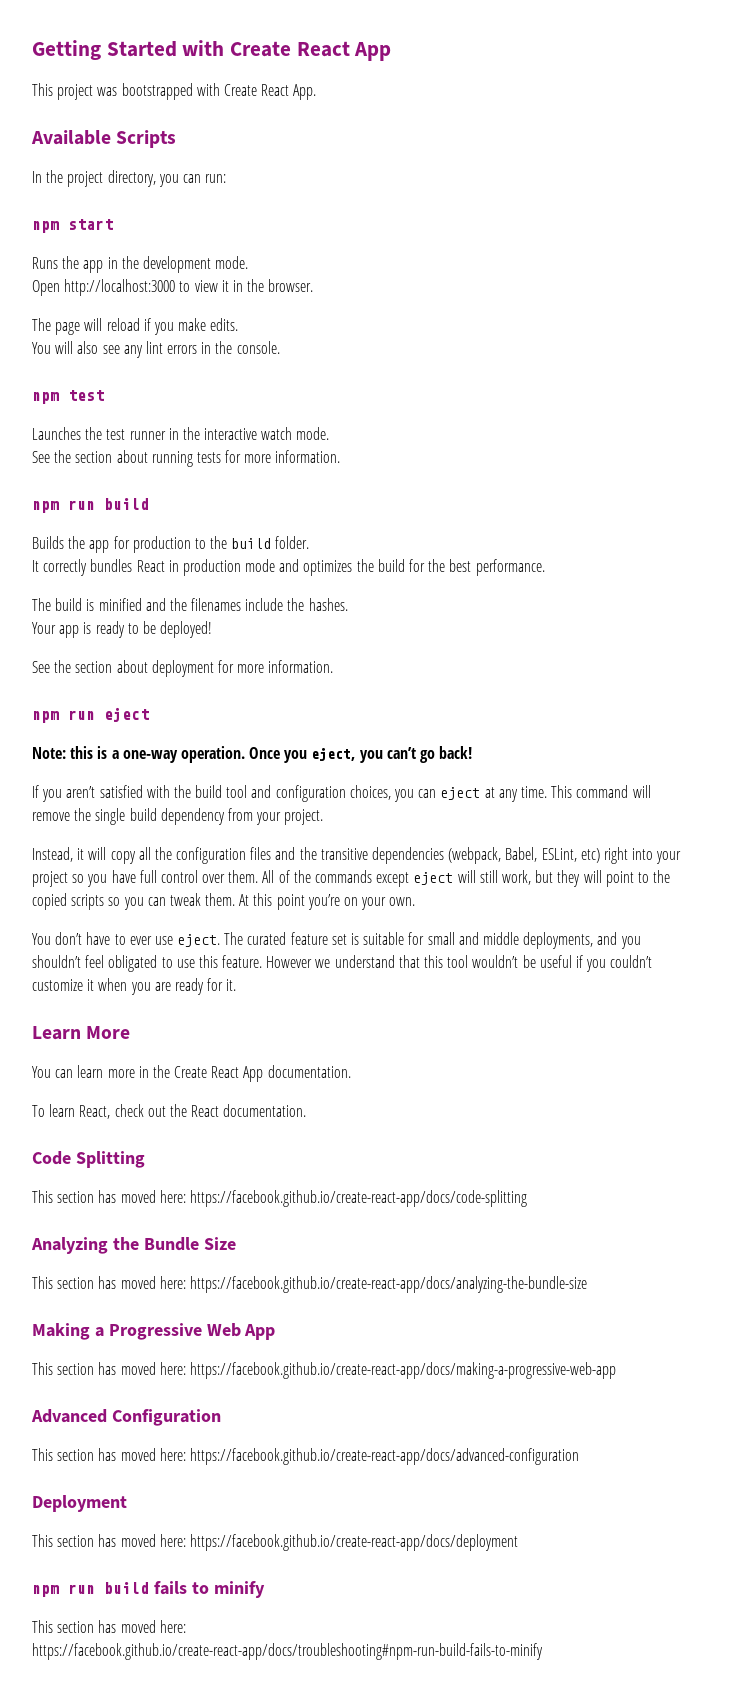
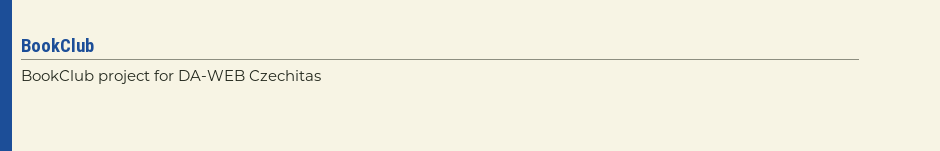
[32,40,392,61] [32,83,317,100] [31,130,177,148] [32,170,227,187] [32,219,113,233] [32,256,249,273] [32,279,314,296] [32,318,239,335] [32,341,280,358] [32,390,104,404] [32,427,330,440] [32,450,341,467] [32,498,149,513] [32,536,310,553] [32,559,545,576] [32,598,348,611] [32,621,213,638] [32,660,334,677] [32,707,149,723] [32,746,473,763] [32,785,651,802] [32,808,324,825] [32,847,682,864] [32,870,671,887] [32,893,416,910] [32,932,641,949] [32,955,653,972] [32,978,237,995] [32,1026,131,1040] [32,1065,351,1082] [32,1104,307,1119] [32,1151,145,1168] [32,1190,527,1207] [31,1237,236,1254] [32,1276,587,1293] [32,1323,276,1340] [32,1362,616,1379] [31,1409,221,1426] [32,1448,579,1465] [32,1495,127,1512] [32,1534,518,1551] [32,1581,265,1598] [32,1620,186,1633] [32,1643,543,1660] Getting Started with Create React App // This project was bootstrapped with Create React App. // Available Scripts // In the project directory, you can run: // npm start // Runs the app in the development mode. // Open http://localhost:3000 to view it in the browser. // The page will reload if you make edits. // You will also see any lint errors in the console. // npm test // Launches the test runner in the interactive watch mode. // See the section about running tests for more information. // npm run build // Builds the app for production to the build folder. // It correctly bundles React in production mode and optimizes the build for the best performance. // The build is minified and the filenames include the hashes. // Your app is ready to be deployed! // See the section about deployment for more information. // npm run eject // Note: this is a one-way operation. Once you eject, you can’t go back! // If you aren’t satisfied with the build tool and configuration choices, you can eject at any time. This command will remove the single build dependency from your project. // Instead, it will copy all the configuration files and the transitive dependencies (webpack, Babel, ESLint, etc) right into your project so you have full control over them. All of the commands except eject will still work, but they will point to the copied scripts so you can tweak them. At this point you’re on your own. // You don’t have to ever use eject. The curated feature set is suitable for small and middle deployments, and you shouldn’t feel obligated to use this feature. However we understand that this tool wouldn’t be useful if you couldn’t customize it when you are ready for it. // Learn More // You can learn more in the Create React App documentation. // To learn React, check out the React documentation. // Code Splitting // This section has moved here: https://facebook.github.io/create-react-app/docs/code-splitting // Analyzing the Bundle Size // This section has moved here: https://facebook.github.io/create-react-app/docs/analyzing-the-bundle-size // Making a Progressive Web App // This section has moved here: https://facebook.github.io/create-react-app/docs/making-a-progressive-web-app // Advanced Configuration // This section has moved here: https://facebook.github.io/create-react-app/docs/advanced-configuration // Deployment // This section has moved here: https://facebook.github.io/create-react-app/docs/deployment // npm run build fails to minify // This section has moved here: https://facebook.github.io/create-react-app/docs/troubleshooting#npm-run-build-fails-to-minify -> [21,38,94,52] [21,70,322,84] BookClub // BookClub project for DA-WEB Czechitas

